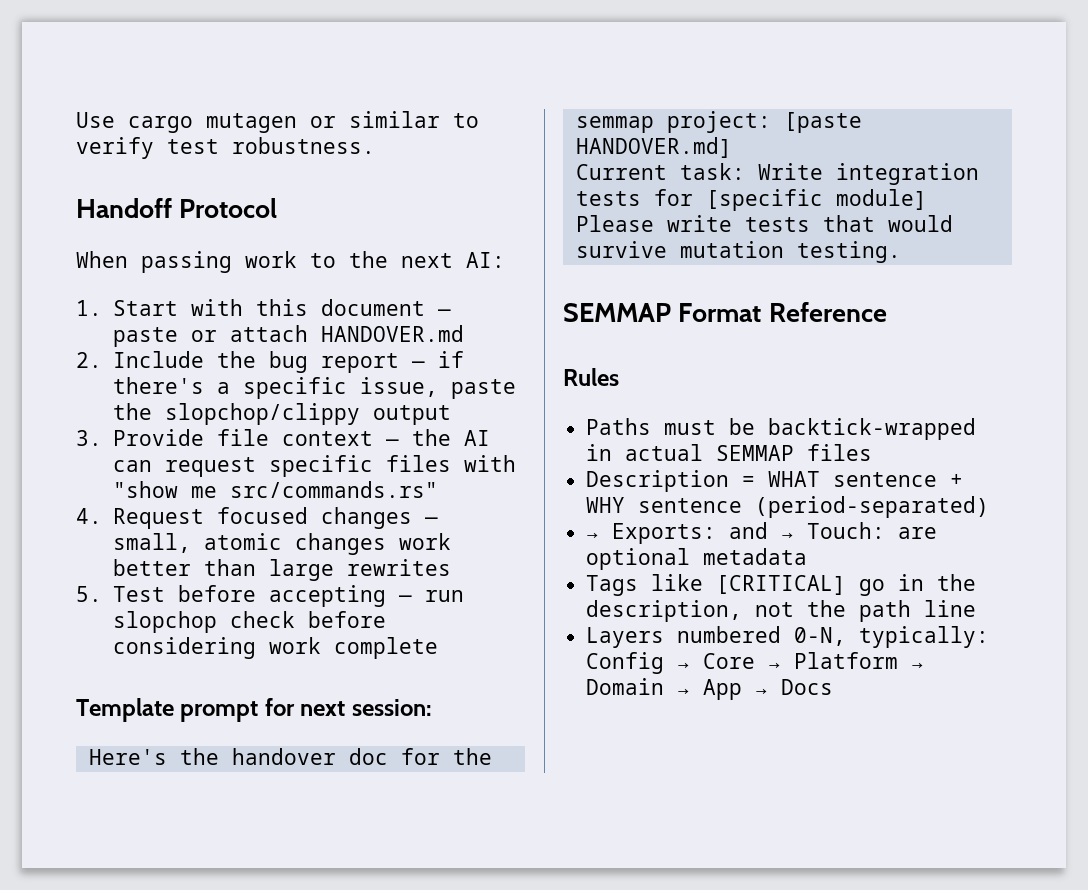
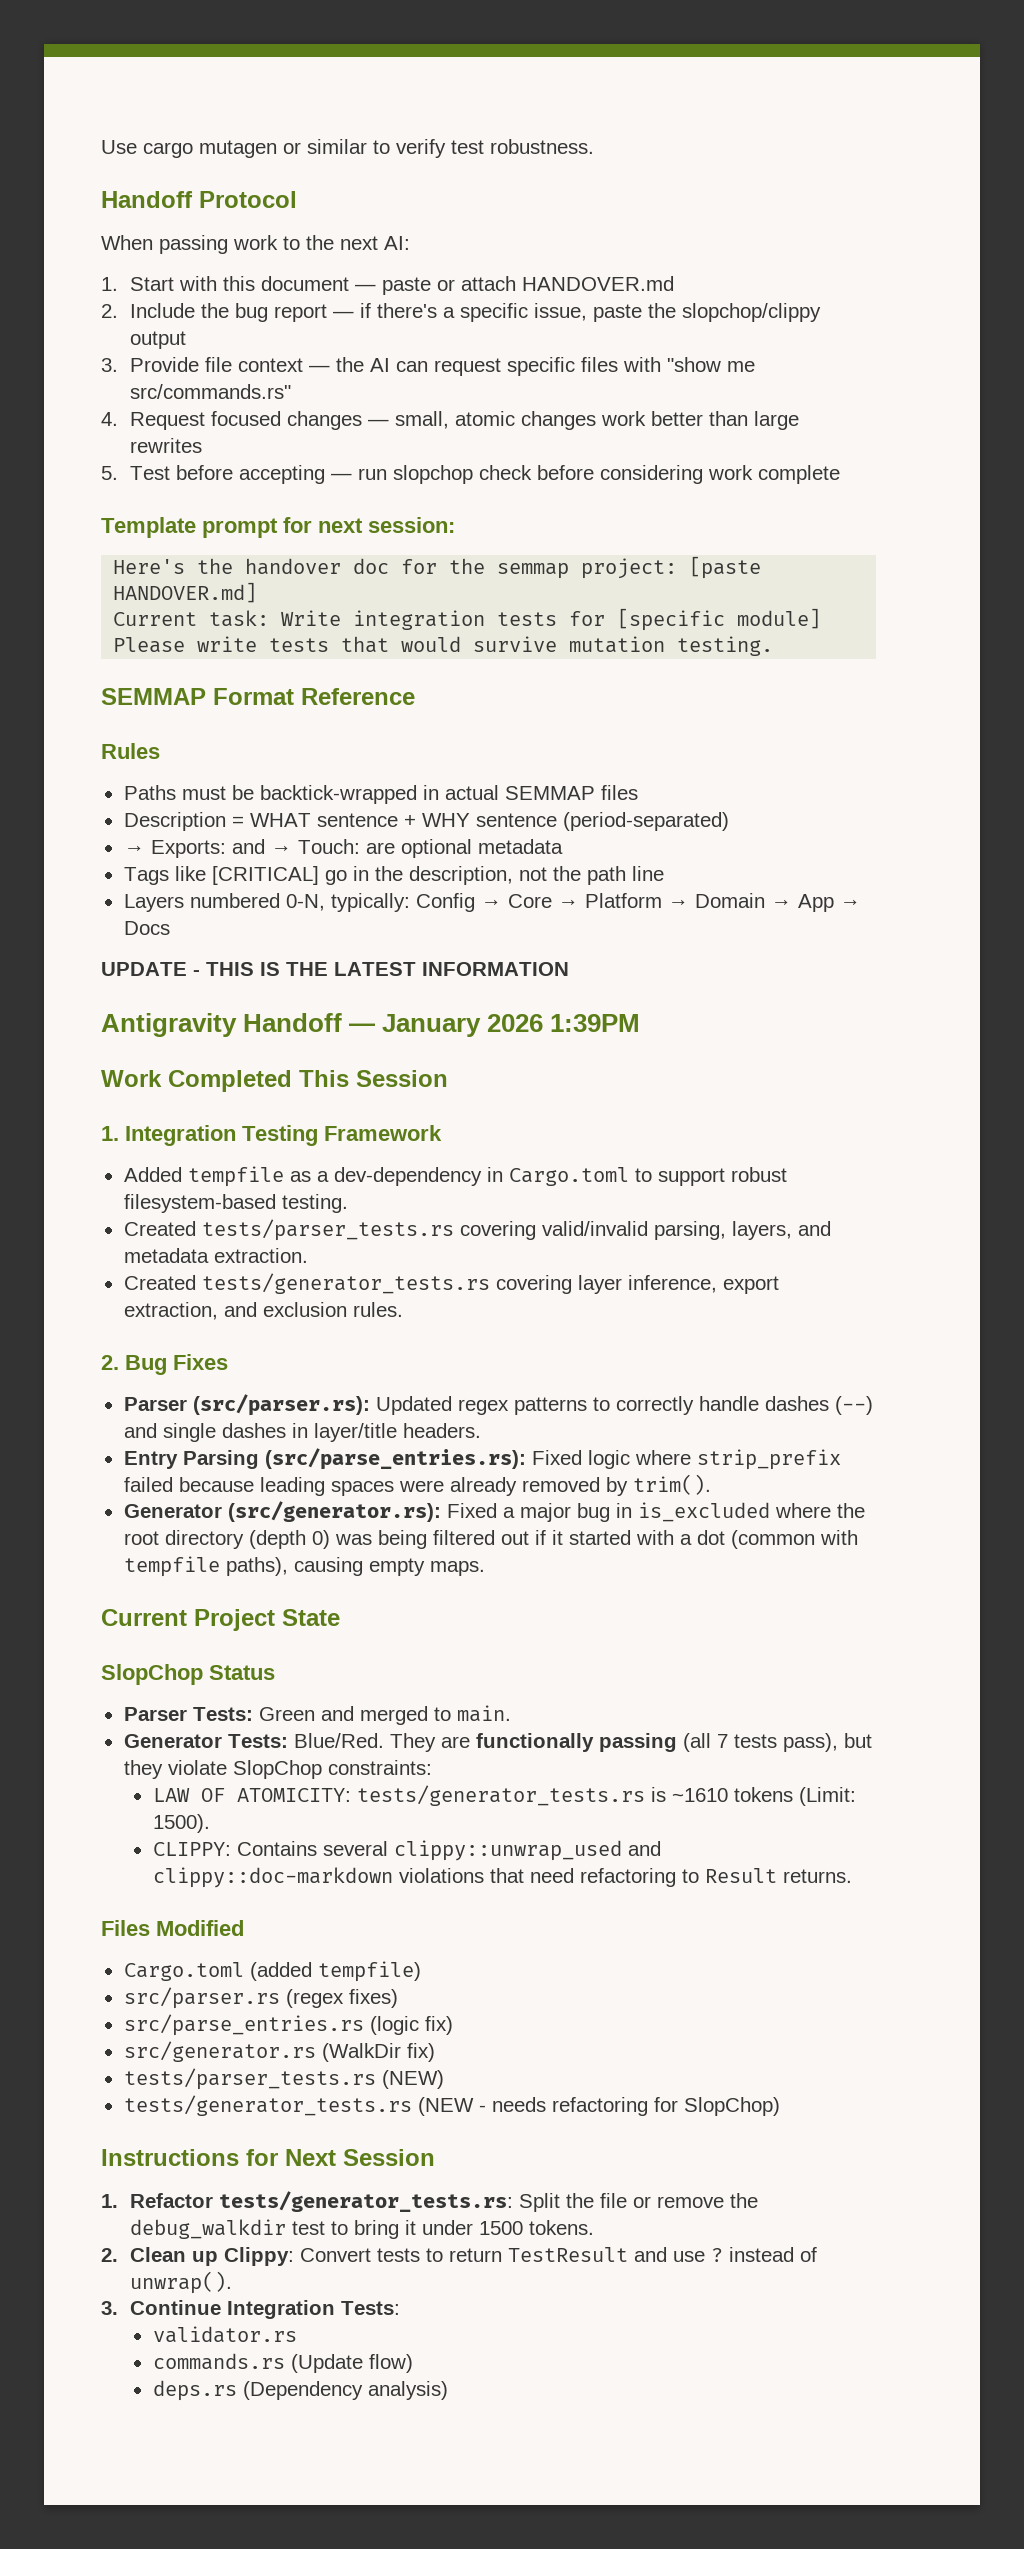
(834, 687) none -> [101,962,569,976] [101,1013,641,1037] [101,1070,448,1092] [101,1125,442,1146] [123,1166,787,1187] [123,1194,348,1213] [123,1219,831,1241] [123,1248,308,1263] [123,1273,779,1294] [123,1302,403,1320] [101,1354,228,1375] [123,1394,873,1416] [123,1423,481,1442] [123,1448,841,1470] [123,1474,711,1496] [123,1501,865,1522] [123,1530,858,1549] [123,1556,485,1577] [101,1609,340,1631] [101,1664,275,1685] [123,1705,511,1725] [123,1733,872,1752] [123,1760,432,1779] [152,1785,856,1806] [152,1814,210,1833] [152,1840,661,1861] [152,1867,852,1888] [101,1920,244,1936] [123,1961,421,1982] [123,1987,398,2009] [123,2014,453,2036] [123,2041,435,2062] [123,2068,444,2090] [123,2095,780,2116] [101,2149,435,2166] [101,2191,758,2212] [129,2219,594,2239] [101,2247,817,2266] [129,2271,232,2294] [101,2300,400,2319] [152,2326,297,2343] [152,2353,413,2373] [152,2380,448,2401] // UPDATE - THIS IS THE LATEST INFORMATION // Antigravity Handoff — January 2026 1:39PM // Work Completed This Session // 1. Integration Testing Framework // Added tempfile as a dev-dependency in Cargo.toml to support robust filesystem-based testing. // Created tests/parser_tests.rs covering valid/invalid parsing, layers, and metadata extraction. // Created tests/generator_tests.rs covering layer inference, export extraction, and exclusion rules. // 2. Bug Fixes // Parser (src/parser.rs): Updated regex patterns to correctly handle dashes (--) and single dashes in layer/title headers. // Entry Parsing (src/parse_entries.rs): Fixed logic where strip_prefix failed because leading spaces were already removed by trim(). // Generator (src/generator.rs): Fixed a major bug in is_excluded where the root directory (depth 0) was being filtered out if it started with a dot (common with tempfile paths), causing empty maps. // Current Project State // SlopChop Status // Parser Tests: Green and merged to main. // Generator Tests: Blue/Red. They are functionally passing (all 7 tests pass), but they violate SlopChop constraints: // LAW OF ATOMICITY: tests/generator_tests.rs is ~1610 tokens (Limit: 1500). // CLIPPY: Contains several clippy::unwrap_used and clippy::doc-markdown violations that need refactoring to Result returns. // Files Modified // Cargo.toml (added tempfile) // src/parser.rs (regex fixes) // src/parse_entries.rs (logic fix) // src/generator.rs (WalkDir fix) // tests/parser_tests.rs (NEW) // tests/generator_tests.rs (NEW - needs refactoring for SlopChop) // Instructions for Next Session // 1. Refactor tests/generator_tests.rs: Split the file or remove the debug_walkdir test to bring it under 1500 tokens. // 2. Clean up Clippy: Convert tests to return TestResult and use ? instead of unwrap(). // 3. Continue Integration Tests: // validator.rs // commands.rs (Update flow) // deps.rs (Dependency analysis)

